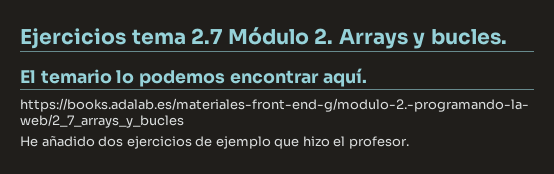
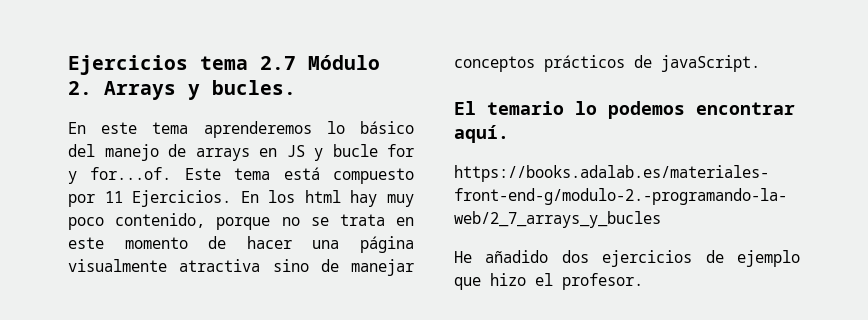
(507, 37) none -> [68,121,414,138] [68,144,414,161] [68,167,414,184] [68,190,414,207] [68,213,414,230] [68,236,414,253] [68,259,414,276] [454,55,760,72] // En este tema aprenderemos lo básico del manejo de arrays en JS y bucle for y for...of. Este tema está compuesto por 11 Ejercicios. En los html hay muy poco contenido, porque no se trata en este momento de hacer una página visualmente atractiva sino de manejar conceptos prácticos de javaScript.

